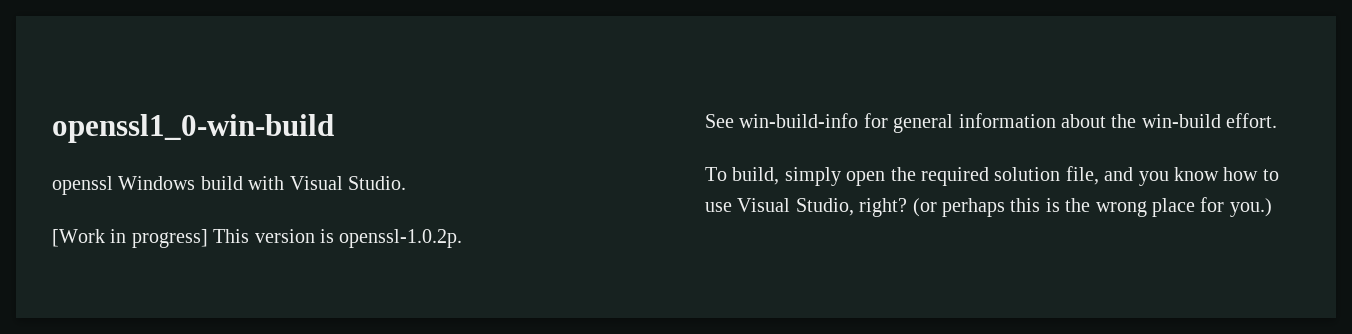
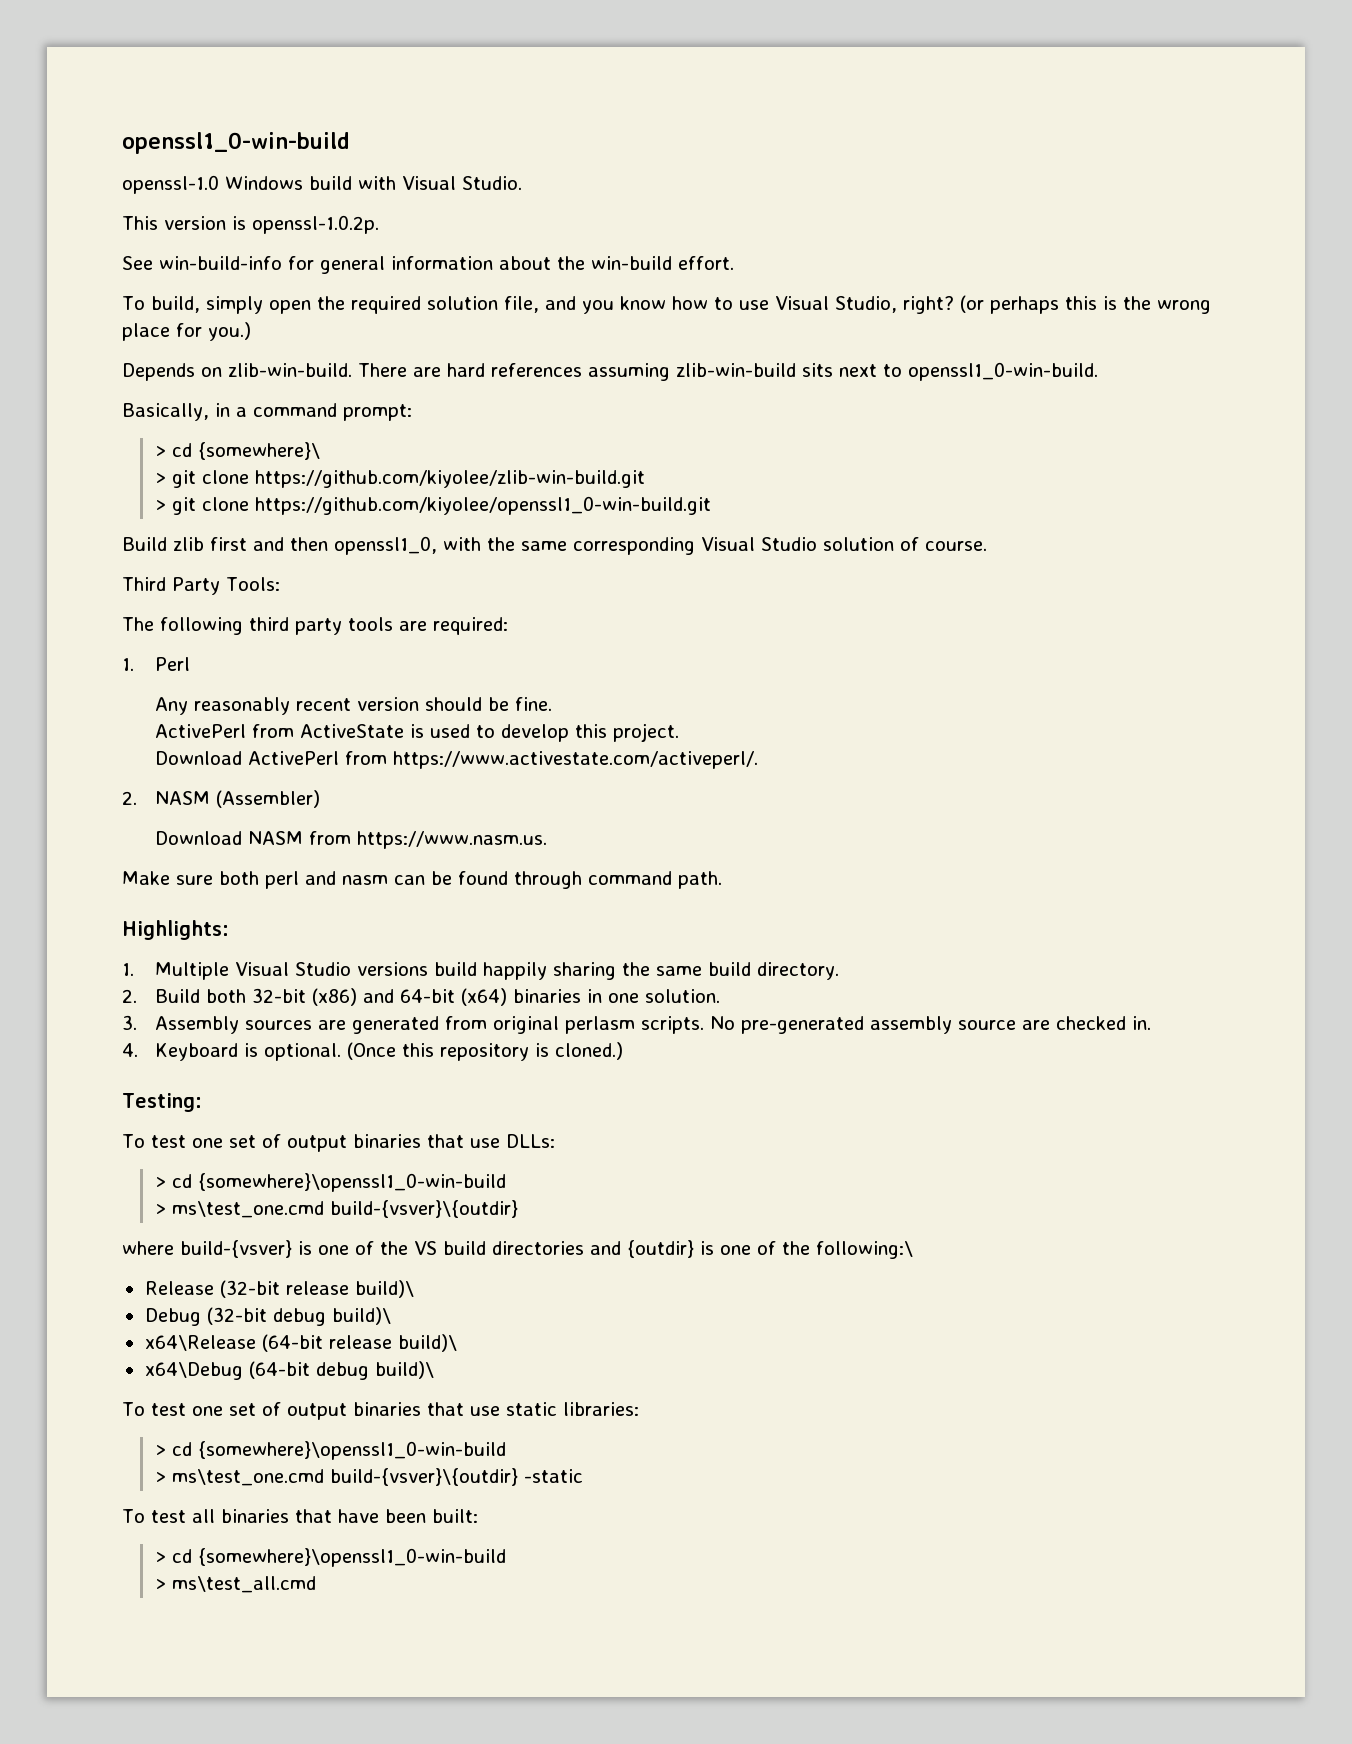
[52,176,113,195] openssl -> [122,175,219,194] openssl-1.0
[52,229,208,248] [Work in progress] -> (522, 183) none
(1272, 207) none -> [122,362,1098,381] [122,403,412,421] [154,442,320,460] [154,470,645,488] [154,496,711,515] [122,536,987,555] [122,577,280,595] [122,617,508,635] [122,657,190,671] [154,697,552,715] [154,723,679,742] [154,751,758,769] [122,790,320,808] [154,831,547,849] [122,871,722,889] [122,920,229,940] [122,962,839,980] [122,988,720,1006] [122,1015,1151,1034] [122,1042,623,1061] [122,1093,202,1112] [122,1134,555,1152] [154,1173,506,1192] [154,1200,518,1218] [122,1240,913,1259] [144,1280,414,1298] [144,1307,391,1326] [144,1334,457,1352] [144,1361,434,1380] [122,1402,639,1420] [154,1441,506,1460] [154,1468,583,1486] [122,1509,478,1523] [154,1548,506,1567] [154,1576,316,1593] // Depends on zlib-win-build. There are hard references assuming zlib-win-build sits next to openssl1_0-win-build. // Basically, in a command prompt: // > cd {somewhere}\ // > git clone https://github.com/kiyolee/zlib-win-build.git // > git clone https://github.com/kiyolee/openssl1_0-win-build.git // Build zlib first and then openssl1_0, with the same corresponding Visual Studio solution of course. // Third Party Tools: // The following third party tools are required: // 1. Perl // Any reasonably recent version should be fine. // ActivePerl from ActiveState is used to develop this project. // Download ActivePerl from https://www.activestate.com/activeperl/. // 2. NASM (Assembler) // Download NASM from https://www.nasm.us. // Make sure both perl and nasm can be found through command path. // Highlights: // 1. Multiple Visual Studio versions build happily sharing the same build directory. // 2. Build both 32-bit (x86) and 64-bit (x64) binaries in one solution. // 3. Assembly sources are generated from original perlasm scripts. No pre-generated assembly source are checked in. // 4. Keyboard is optional. (Once this repository is cloned.) // Testing: // To test one set of output binaries that use DLLs: // > cd {somewhere}\openssl1_0-win-build // > ms\test_one.cmd build-{vsver}\{outdir} // where build-{vsver} is one of the VS build directories and {outdir} is one of the following:\ // Release (32-bit release build)\ // Debug (32-bit debug build)\ // x64\Release (64-bit release build)\ // x64\Debug (64-bit debug build)\ // To test one set of output binaries that use static libraries: // > cd {somewhere}\openssl1_0-win-build // > ms\test_one.cmd build-{vsver}\{outdir} -static // To test all binaries that have been built: // > cd {somewhere}\openssl1_0-win-build // > ms\test_all.cmd

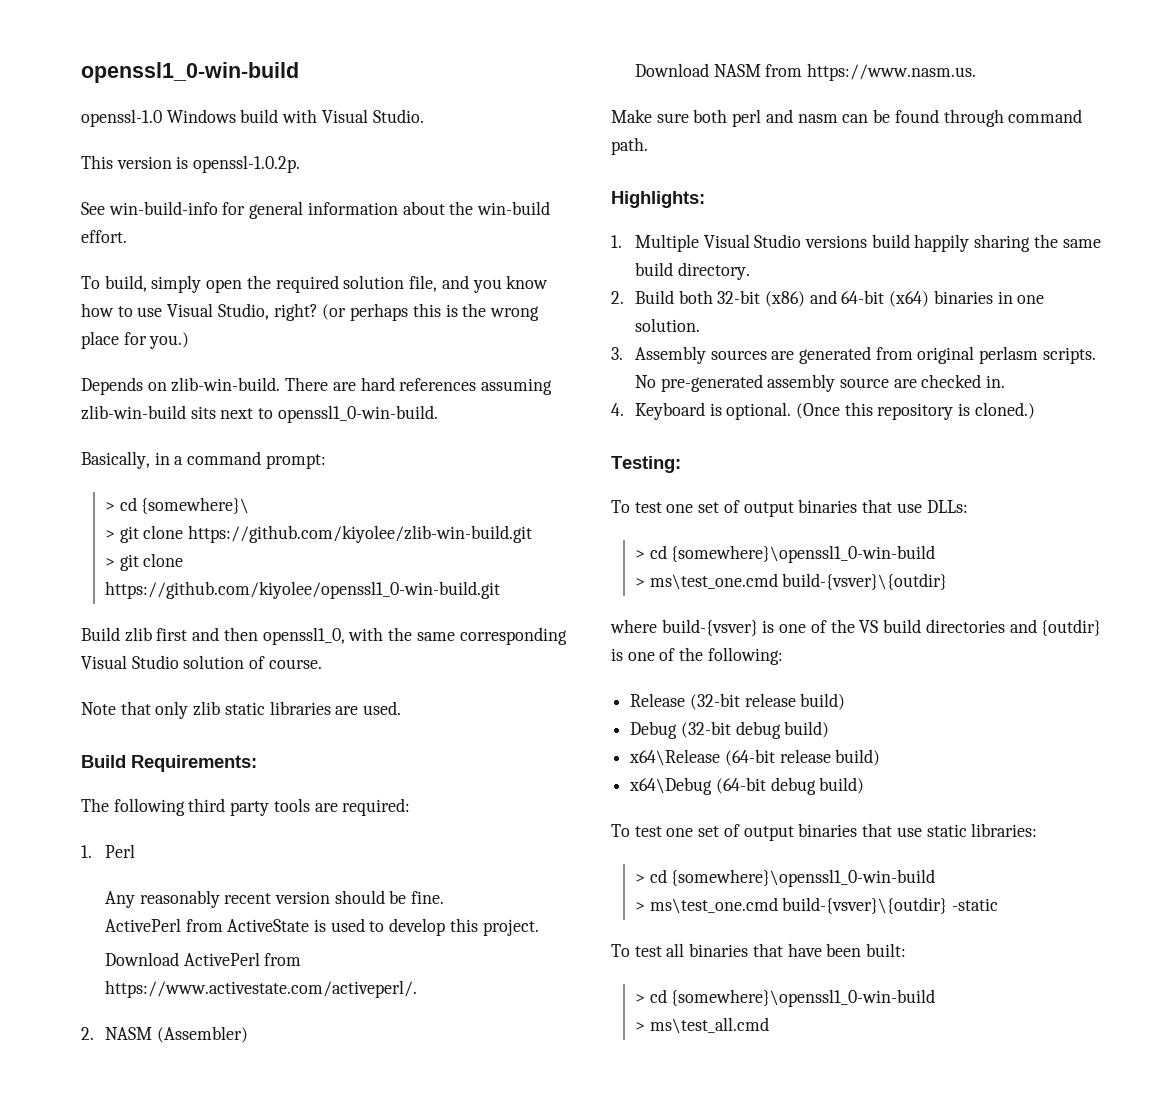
[122,577,280,595] Third Party Tools: -> [81,701,402,719] [81,755,257,772] Note that only zlib static libraries are used. // Build Requirements:
[816,1241,913,1259] following:\ -> [707,647,783,665] following:
[354,1280,414,1298] build)\ -> [800,693,846,710] build)
[331,1307,391,1325] build)\ -> [784,721,830,738] build)
[397,1334,457,1352] build)\ -> [835,749,881,766] build)
[374,1361,434,1379] build)\ -> [819,777,865,794] build)

